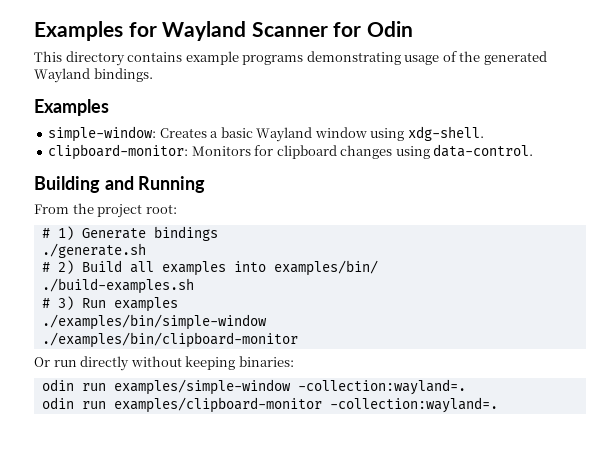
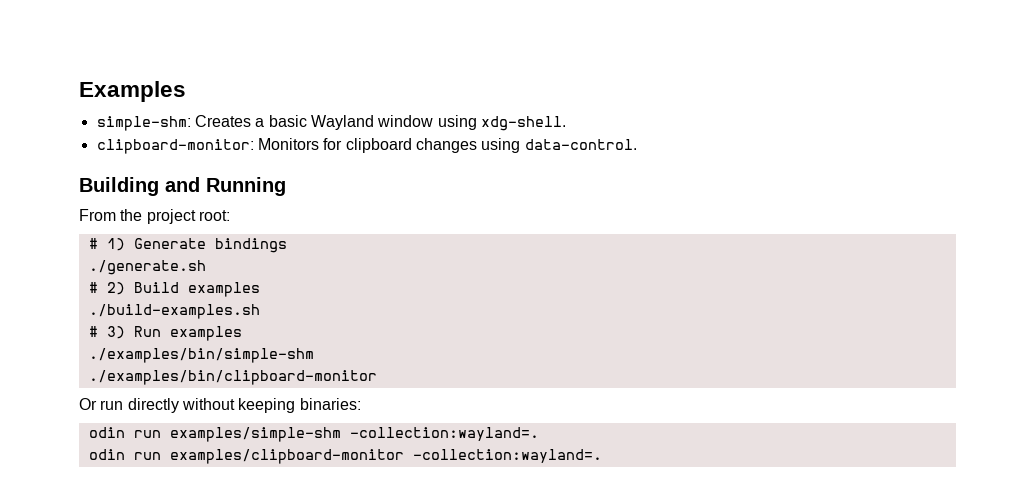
[34,21,413,41] [34,51,547,66] [34,68,153,83] [34,99,109,116] [48,126,157,142] Examples for Wayland Scanner for Odin // This directory contains example programs demonstrating usage of the generated Wayland bindings. // Examples // simple-window: -> [79,81,186,102] [96,116,191,131] Examples // simple-shm:
[129,260,378,276] all examples into examples/bin/ -> [187,282,260,297] examples
[41,314,267,330] ./examples/bin/simple-window -> [88,348,314,363] ./examples/bin/simple-shm
[113,379,291,395] examples/simple-window -> [169,427,341,442] examples/simple-shm

